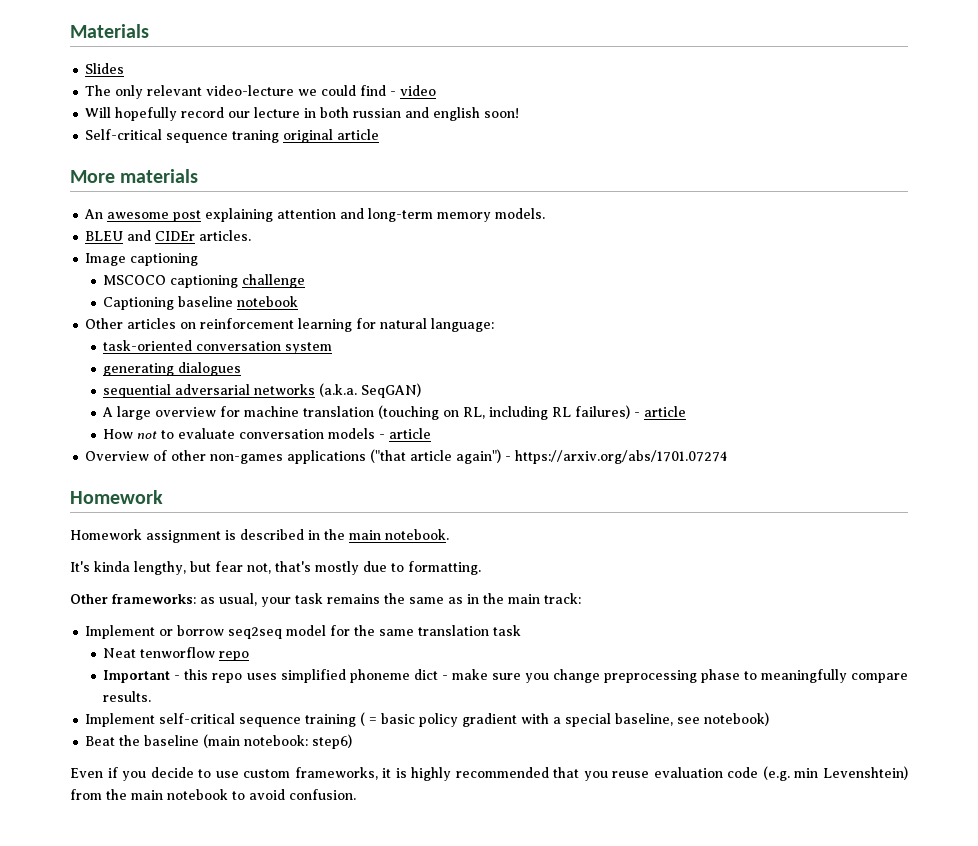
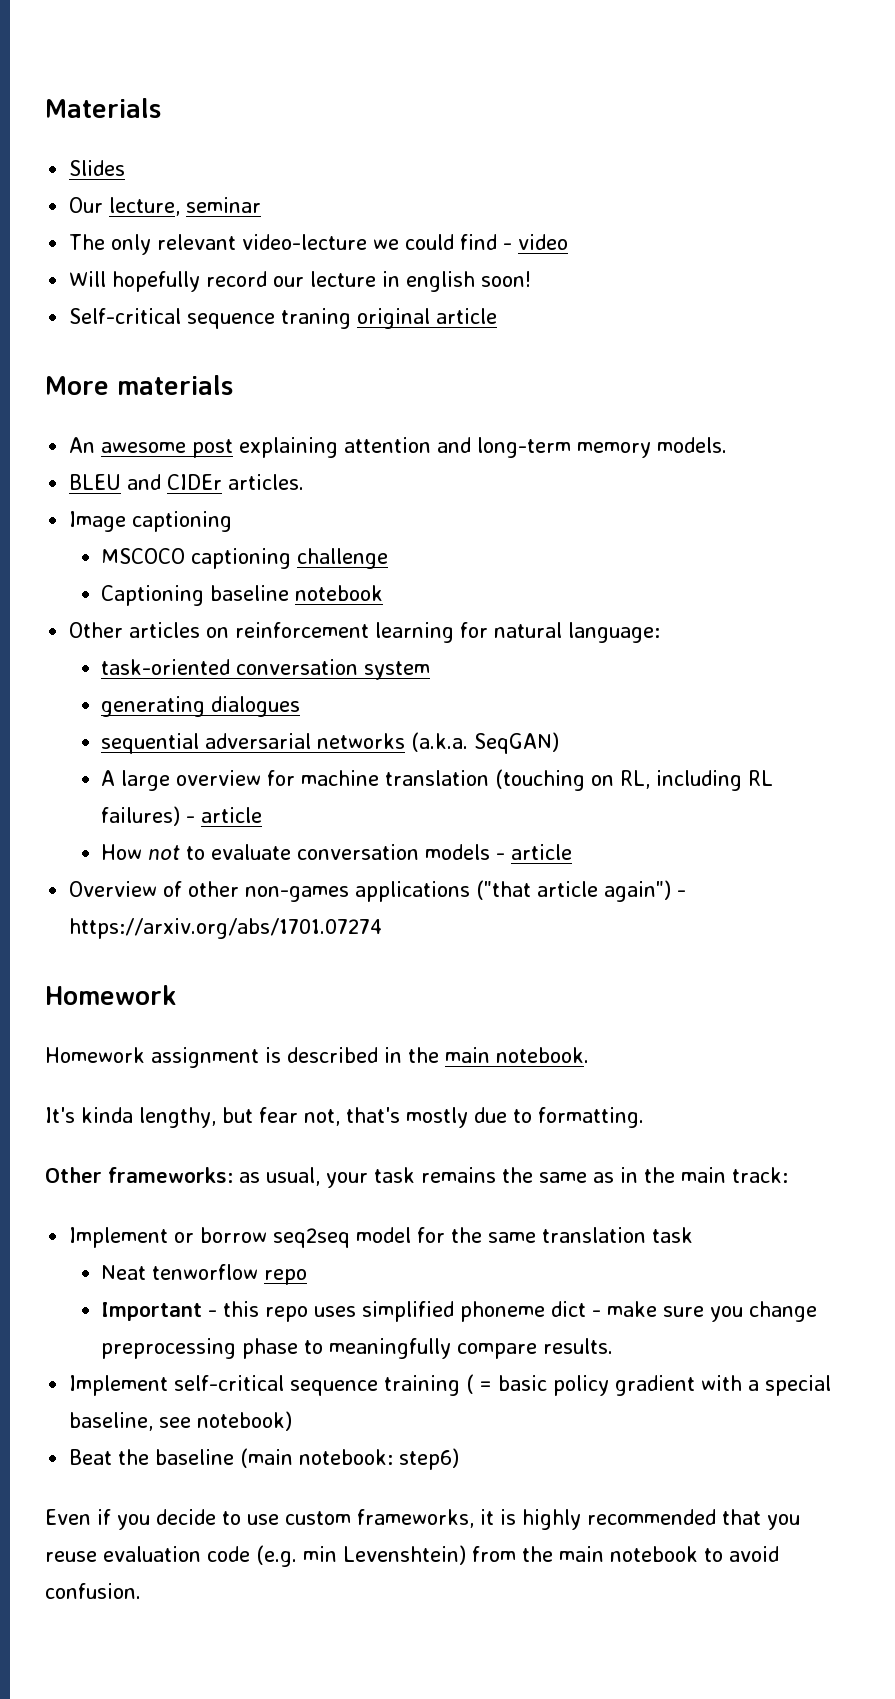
(125, 68) none -> [69,197,262,216] // Our lecture, seminar
[320,107,430,118] both russian and -> (401, 279) none

